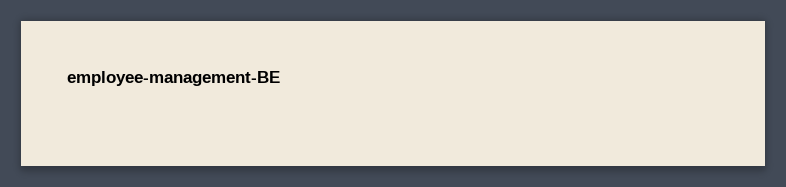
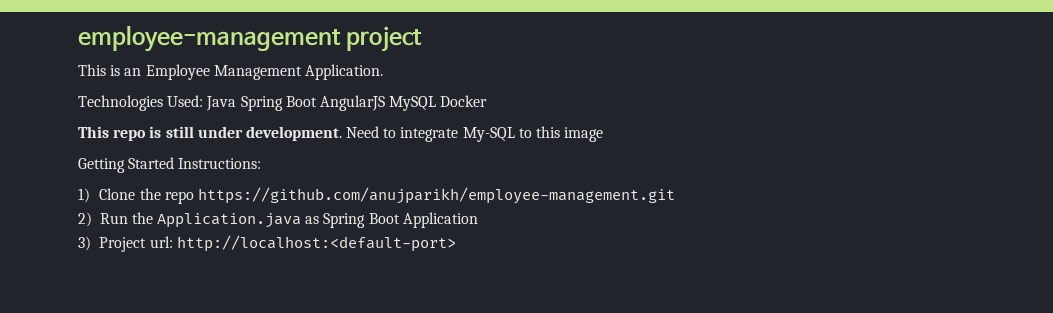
[67,71,280,86] employee-management-BE -> [78,25,423,52] [78,64,383,80] [78,95,488,111] [78,126,604,142] [78,157,262,173] [78,187,675,204] [78,212,478,228] [78,235,456,252] employee-management project // This is an Employee Management Application. // Technologies Used: Java Spring Boot AngularJS MySQL Docker // This repo is still under development. Need to integrate My-SQL to this image // Getting Started Instructions: // 1) Clone the repo https://github.com/anujparikh/employee-management.git // 2) Run the Application.java as Spring Boot Application // 3) Project url: http://localhost:<default-port>

